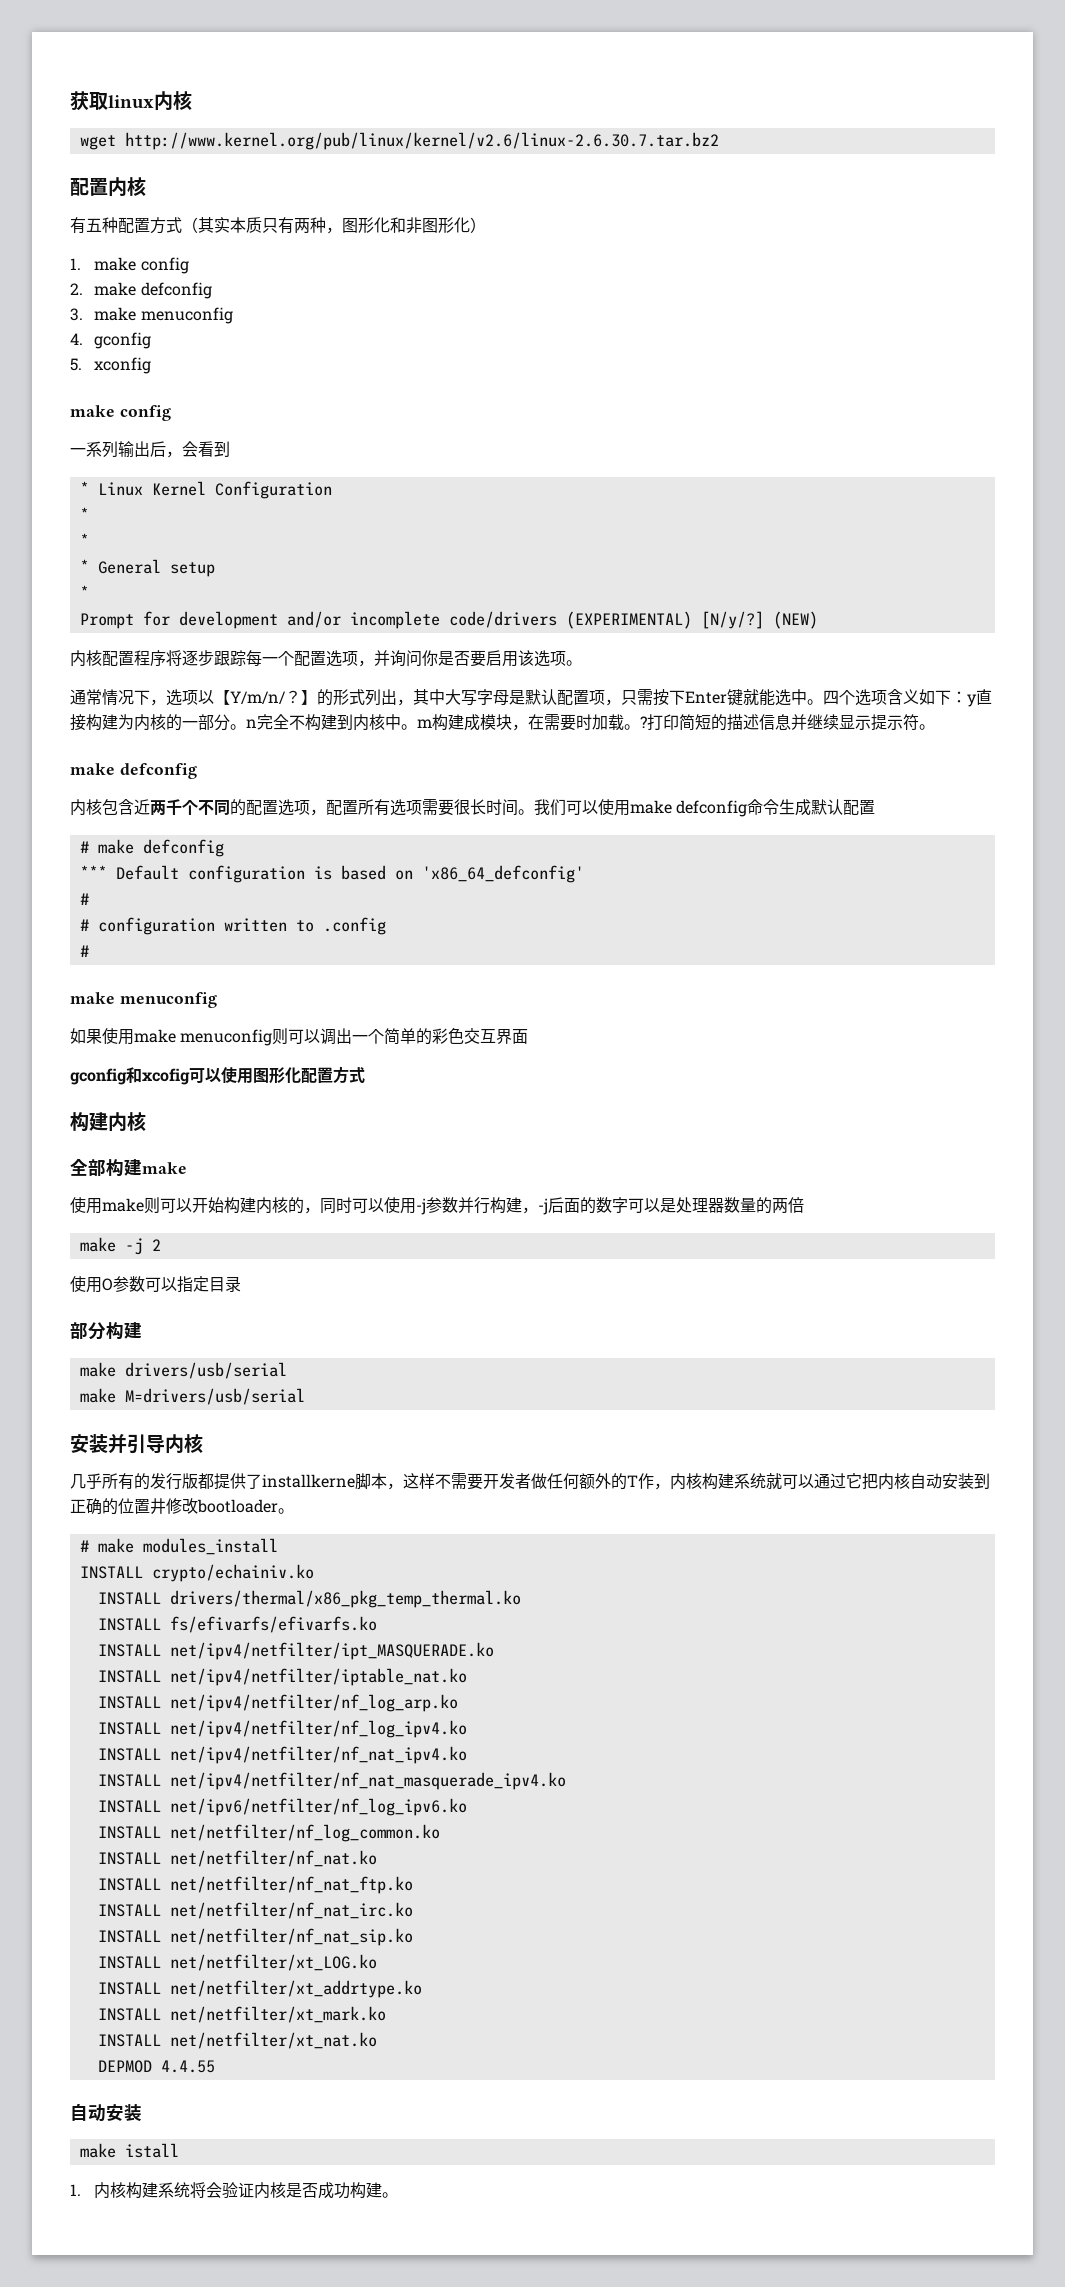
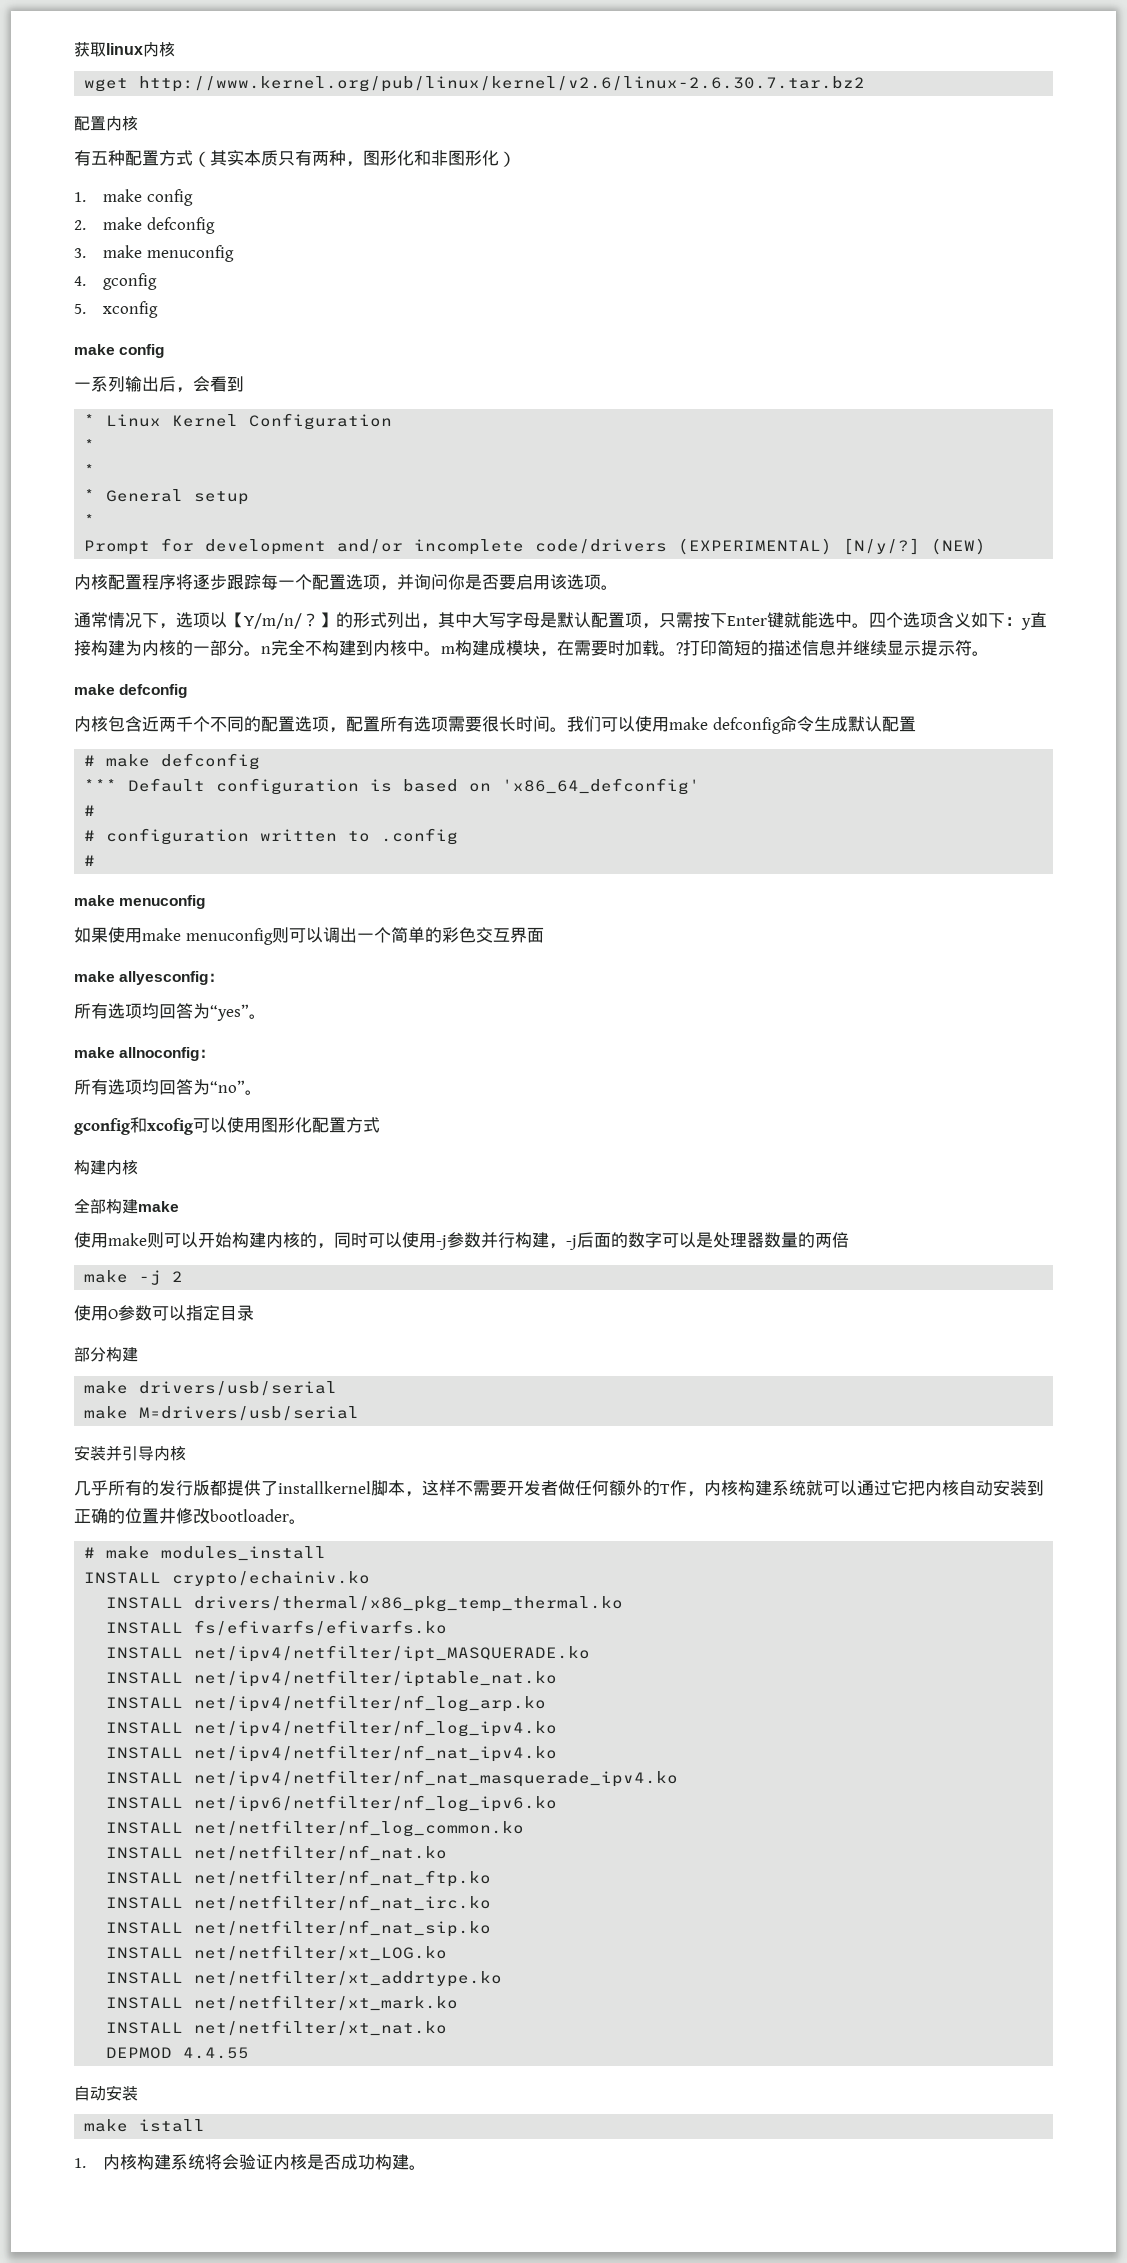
(529, 1036) none -> [74,971,225,985] [74,1003,266,1021] [74,1047,216,1061] [74,1079,262,1095] // make allyesconfig： // 所有选项均回答为“yes”。 // make allnoconfig： // 所有选项均回答为“no”。
[262,1474,355,1488] installkerne -> [278,1481,371,1494] installkernel

